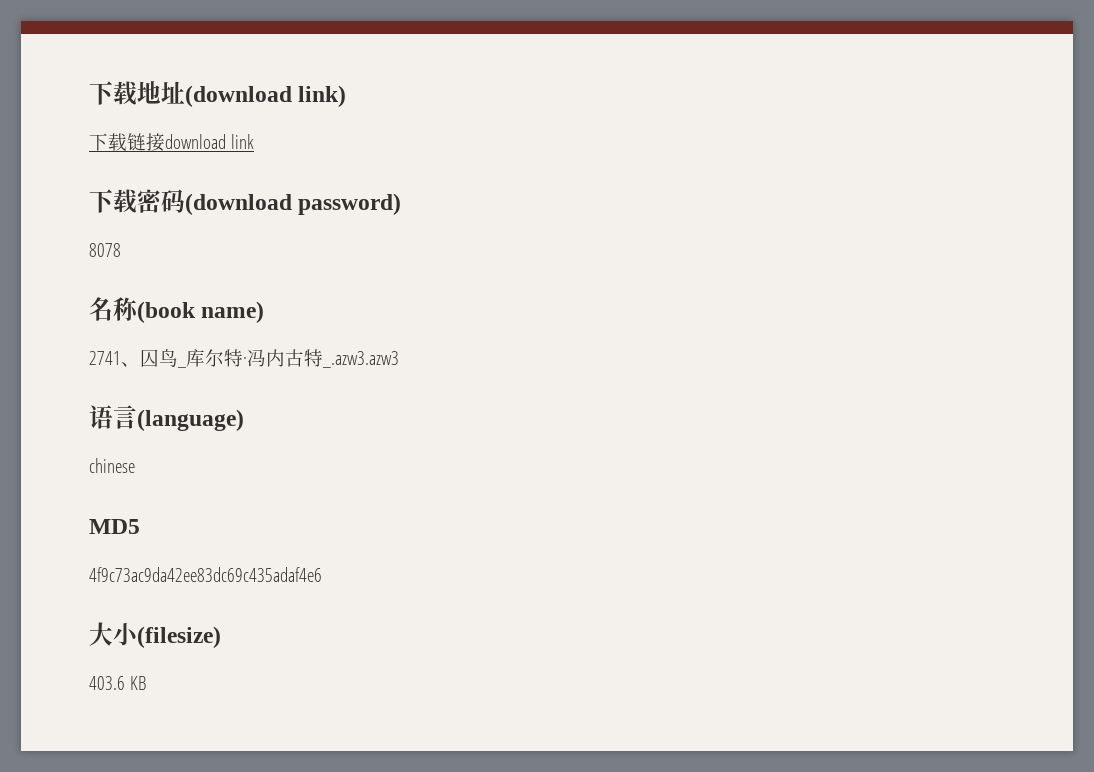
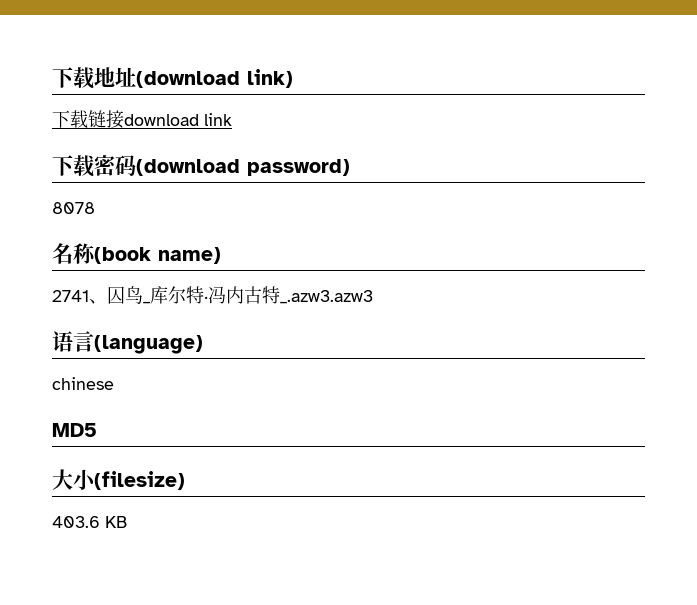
[89,567,322,582] // 4f9c73ac9da42ee83dc69c435adaf4e6 -> (97, 430) none

